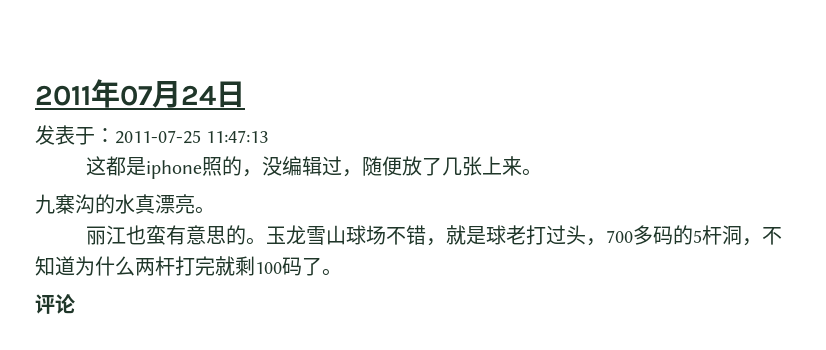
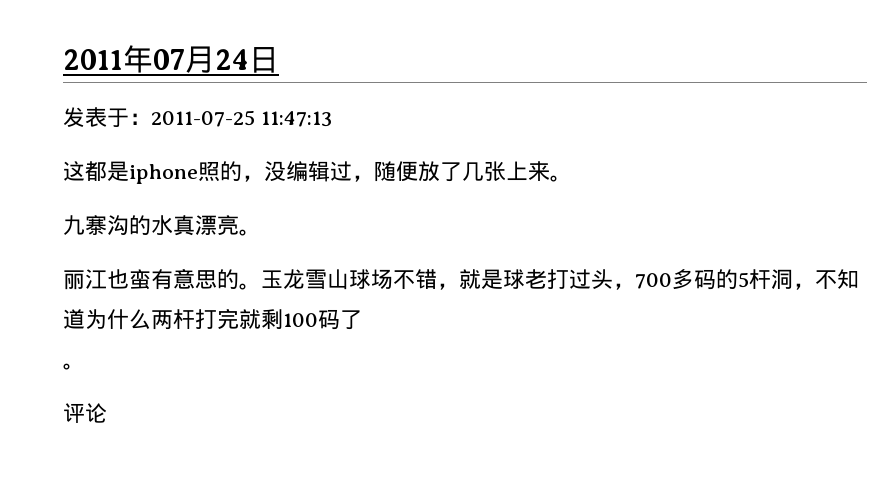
(322, 266) none -> (362, 320) //

